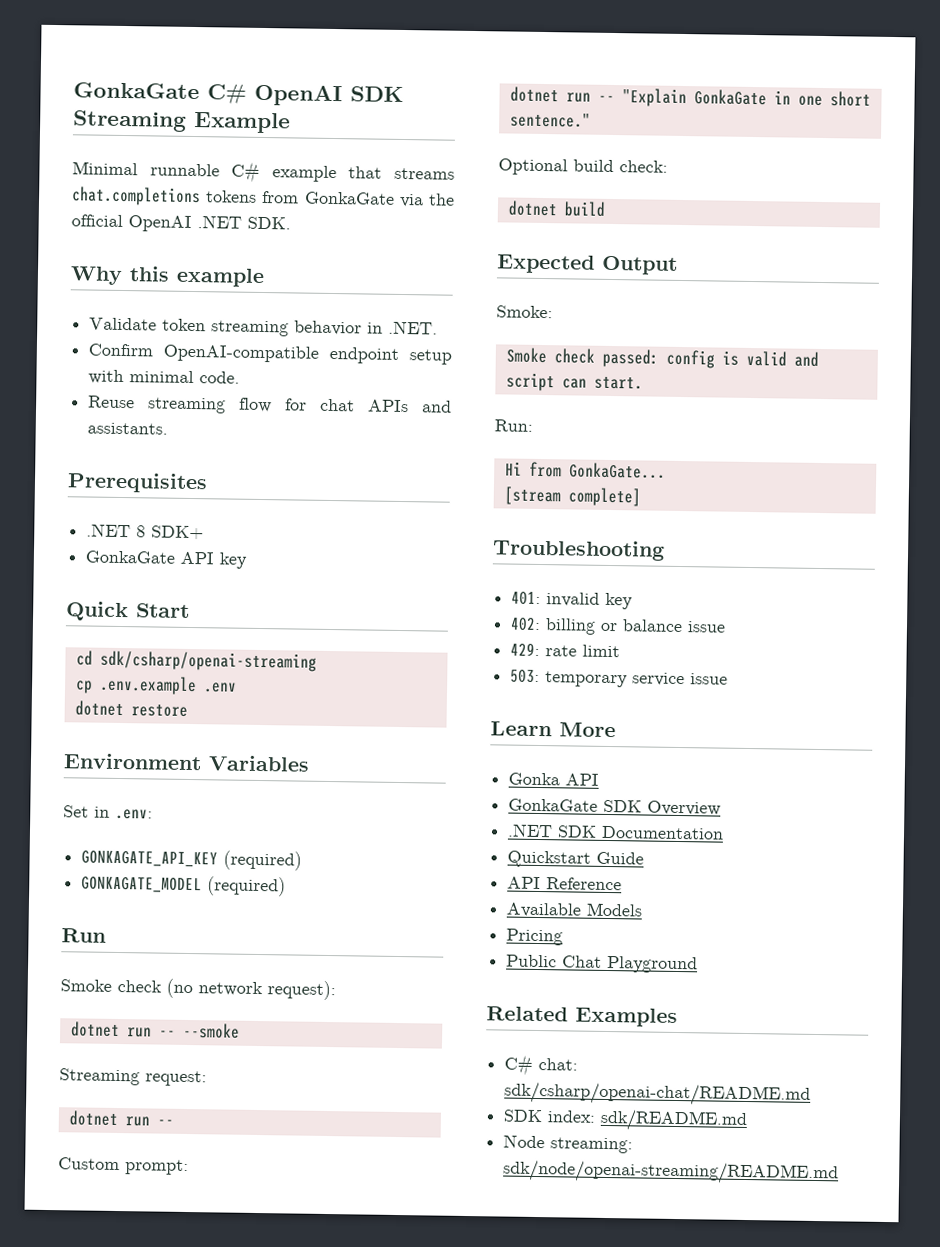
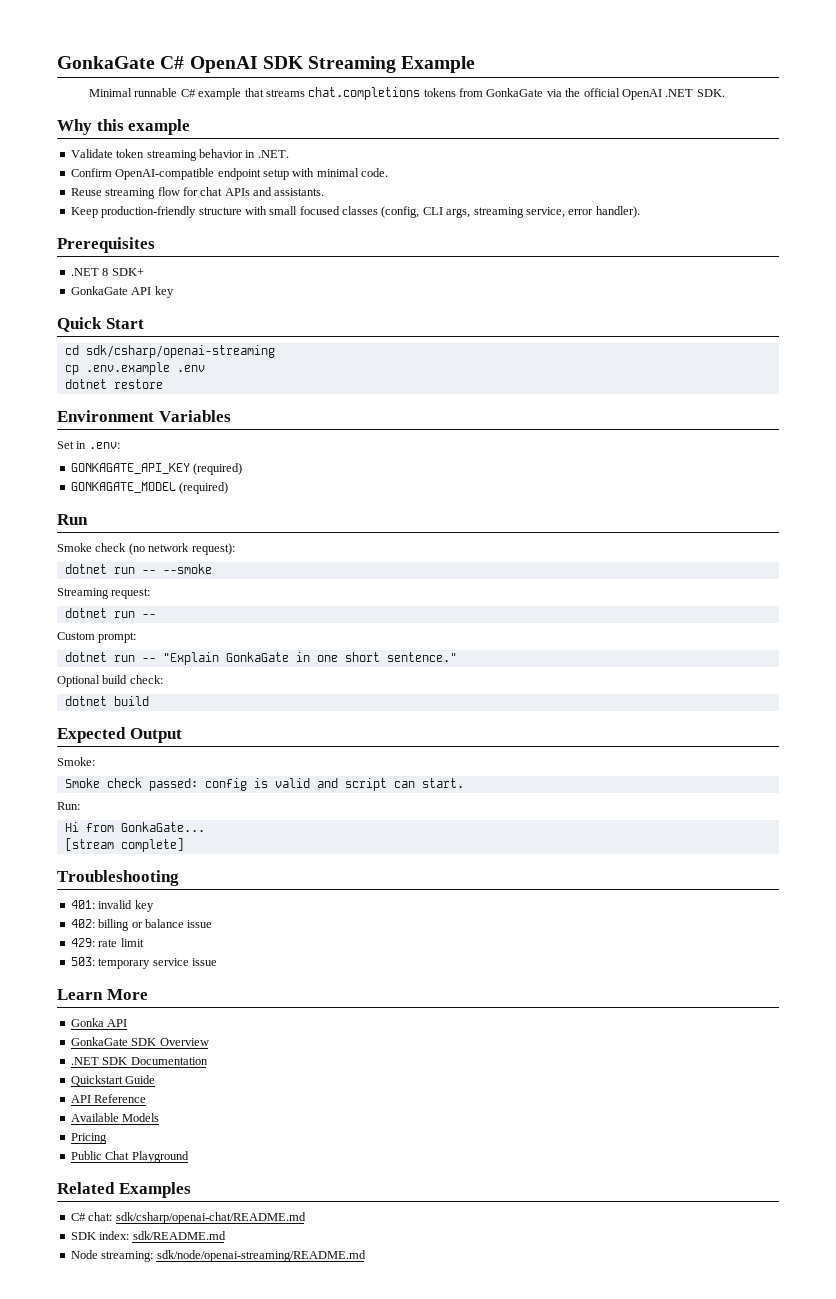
(169, 428) none -> [70,206,640,218] // Keep production-friendly structure with small focused classes (config, CLI args, streaming service, error handler).

